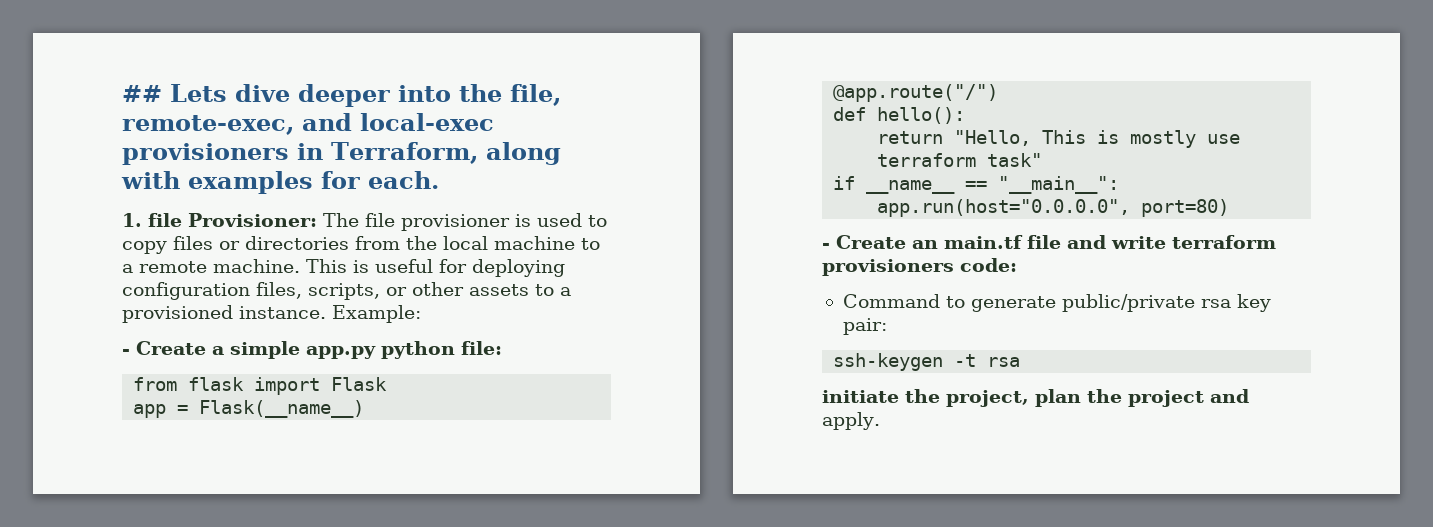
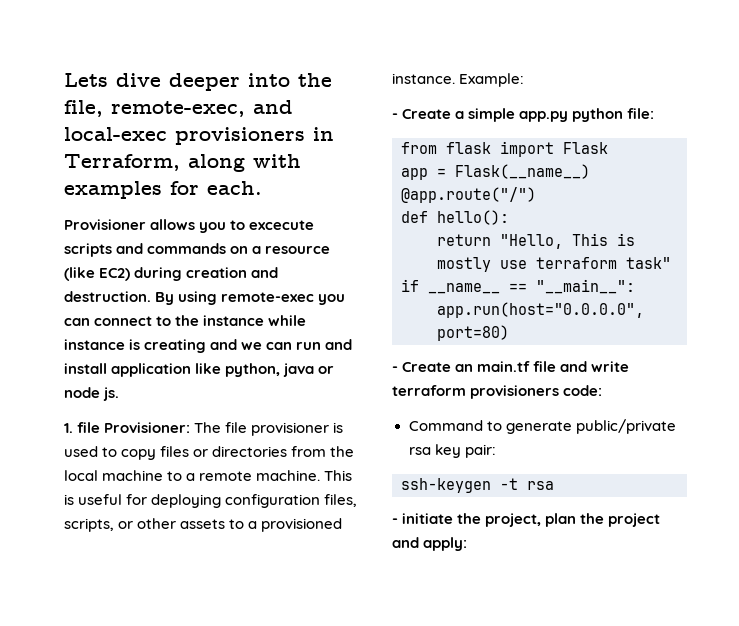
[122,85,162,102] ## -> (64, 80) none
(439, 180) none -> [64,219,315,233] [64,243,331,257] [64,267,279,281] [64,291,346,305] [64,315,307,326] [64,339,353,353] [64,363,335,377] [64,387,120,401] // Provisioner allows you to excecute scripts and commands on a resource (like EC2) during creation and destruction. By using remote-exec you can connect to the instance while instance is creating and we can run and install application like python, java or node js.
(1021, 362) none -> [392,518,398,524] -
[822,412,880,430] apply. -> [423,537,468,551] apply:

